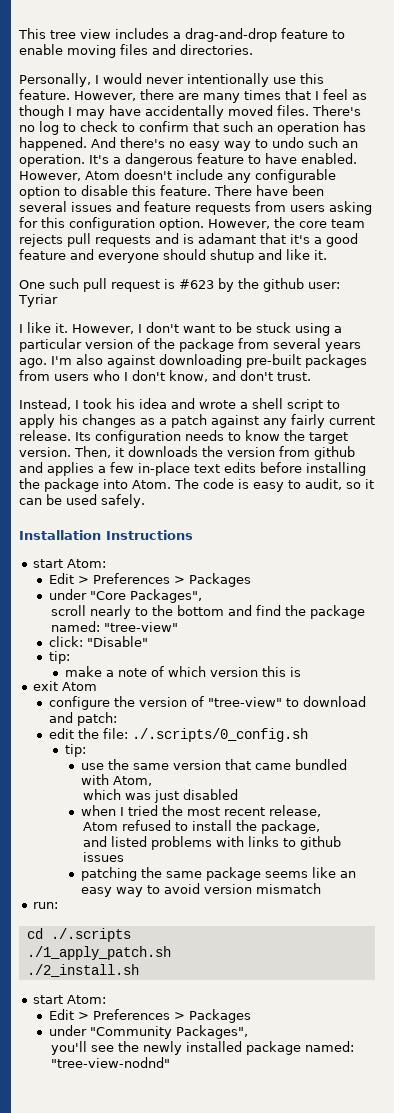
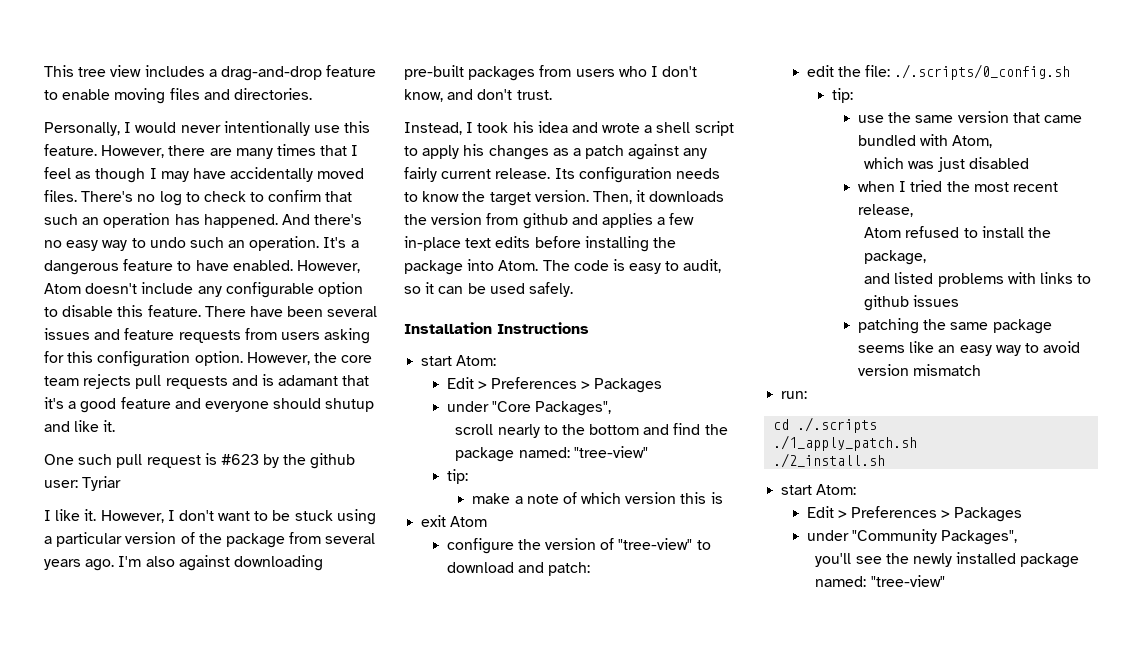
[48,636,148,647] // click: "Disable" -> (648, 452) none
[50,1057,170,1068] "tree-view-nodnd" -> [870,575,945,587] "tree-view"

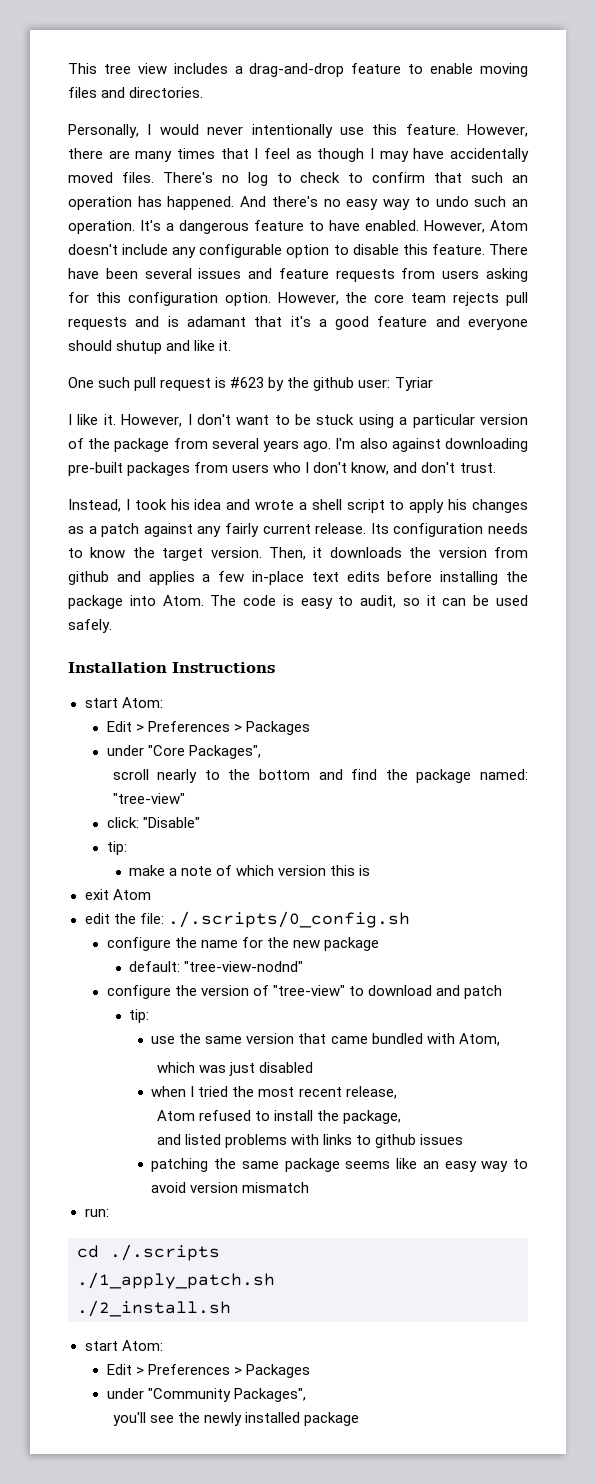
(648, 452) none -> [106,817,200,828] // click: "Disable"
(488, 521) none -> [84,911,410,928] [106,937,380,951] [129,961,304,972] // edit the file: ./.scripts/0_config.sh // configure the name for the new package // default: "tree-view-nodnd"
[548,562,591,576] [806,64,1071,80] patch: // edit the file: ./.scripts/0_config.sh -> [464,985,503,999] patch
[815,575,945,587] named: "tree-view" -> (359, 1419) none

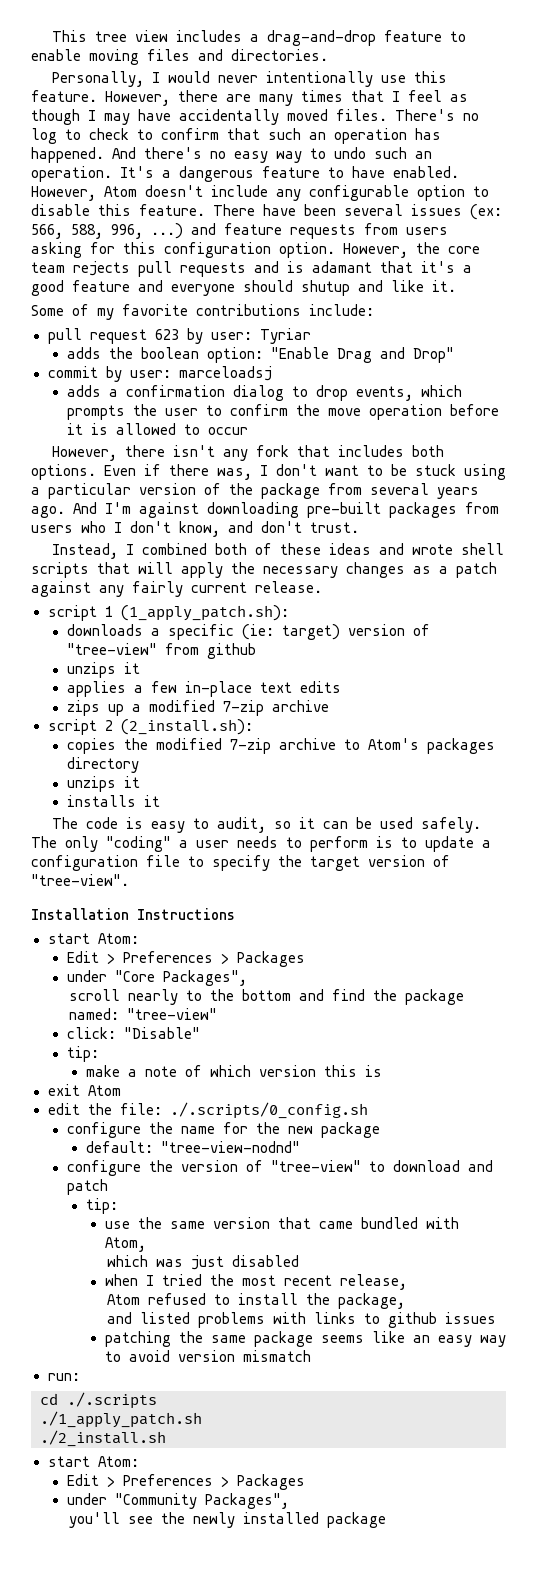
(242, 273) none -> [470,204,502,220] [31,223,183,239] (ex: 566, 588, 996, ...)
[68,377,433,391] [68,414,183,427] One such pull request is #623 by the github user: Tyriar // I like it. However, -> [31,304,374,320] [47,328,311,344] [66,347,454,363] [47,366,272,382] [66,385,462,401] [66,404,499,420] [66,423,248,435] [51,445,444,461] [31,464,252,480] Some of my favorite contributions include: // pull request 623 by user: Tyriar // adds the boolean option: "Enable Drag and Drop" // commit by user: marceloadsj // adds a confirmation dialog to drop events, which prompts the user to confirm the move operation before it is allowed to occur // However, there isn't any fork that includes both options. Even if there was,
[335,438,388,449] I'm also -> [73,502,131,514] And I'm
[134,499,468,513] took his idea and wrote a shell script to apply his -> [141,543,504,555] [31,562,338,578] combined both of these ideas and wrote shell scripts that will apply the necessary
[370,523,528,537] [68,547,487,561] Its configuration needs to know the target version. Then, it downloads the version -> [47,605,289,621] [66,624,430,640] [66,643,157,655] // script 1 (1_apply_patch.sh): // downloads a specific (ie: target) version of "tree-view"
[116,571,141,582] and -> [66,662,140,678] // unzips it //
[387,571,529,585] [68,595,204,609] before installing the package into Atom. -> [66,700,329,716] [47,719,253,735] [66,738,495,754] [66,757,139,773] [66,776,140,792] [66,795,160,807] // zips up a modified 7-zip archive // script 2 (2_install.sh): // copies the modified 7-zip archive to Atom's packages directory // unzips it // installs it //
(112, 626) none -> [31,836,491,852] [31,855,450,871] [31,874,129,886] The only "coding" a user needs to perform is to update a configuration file to specify the target version of "tree-view".

